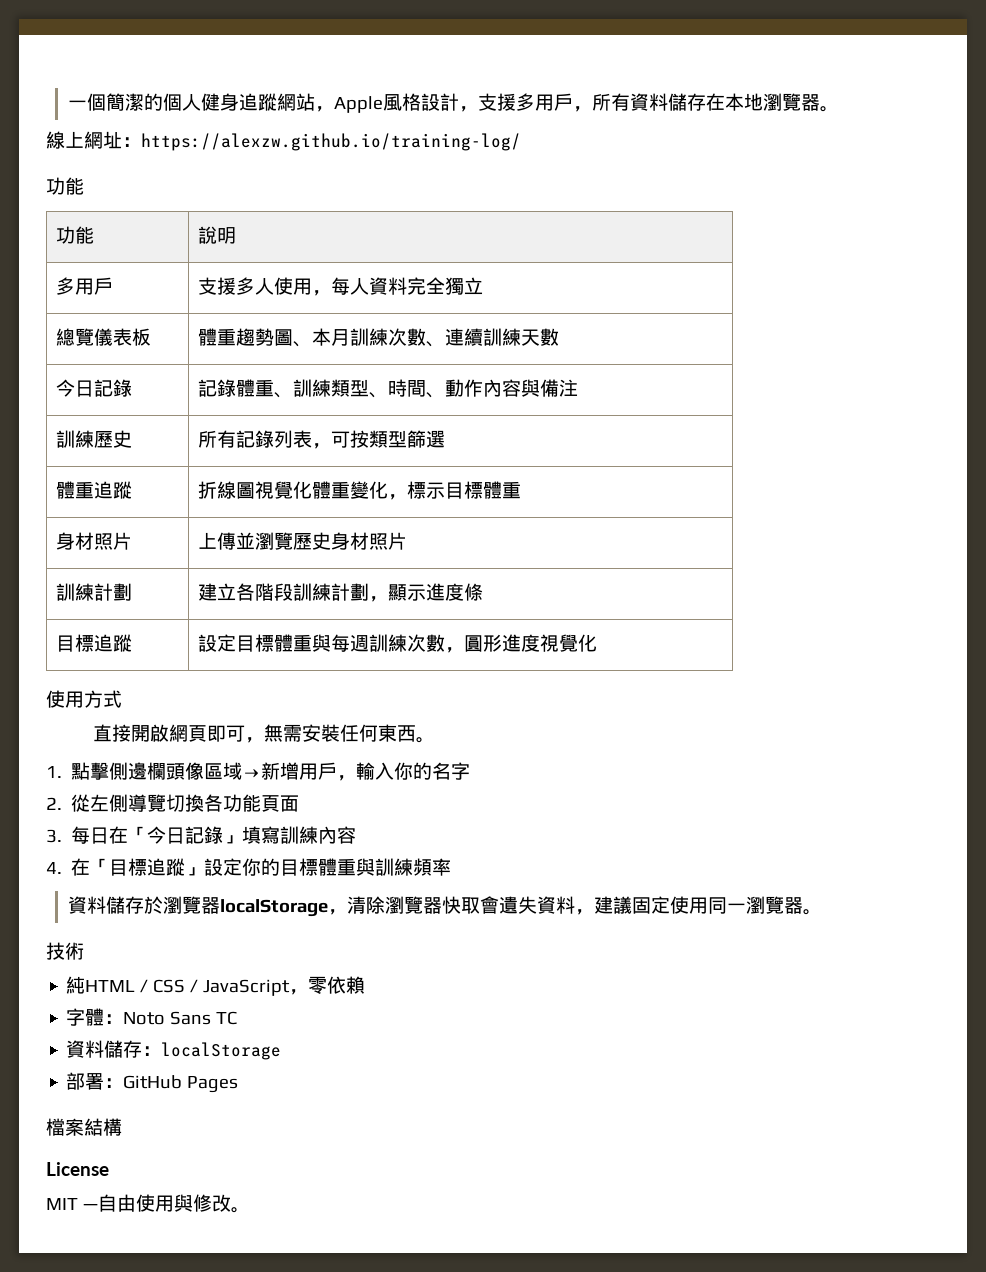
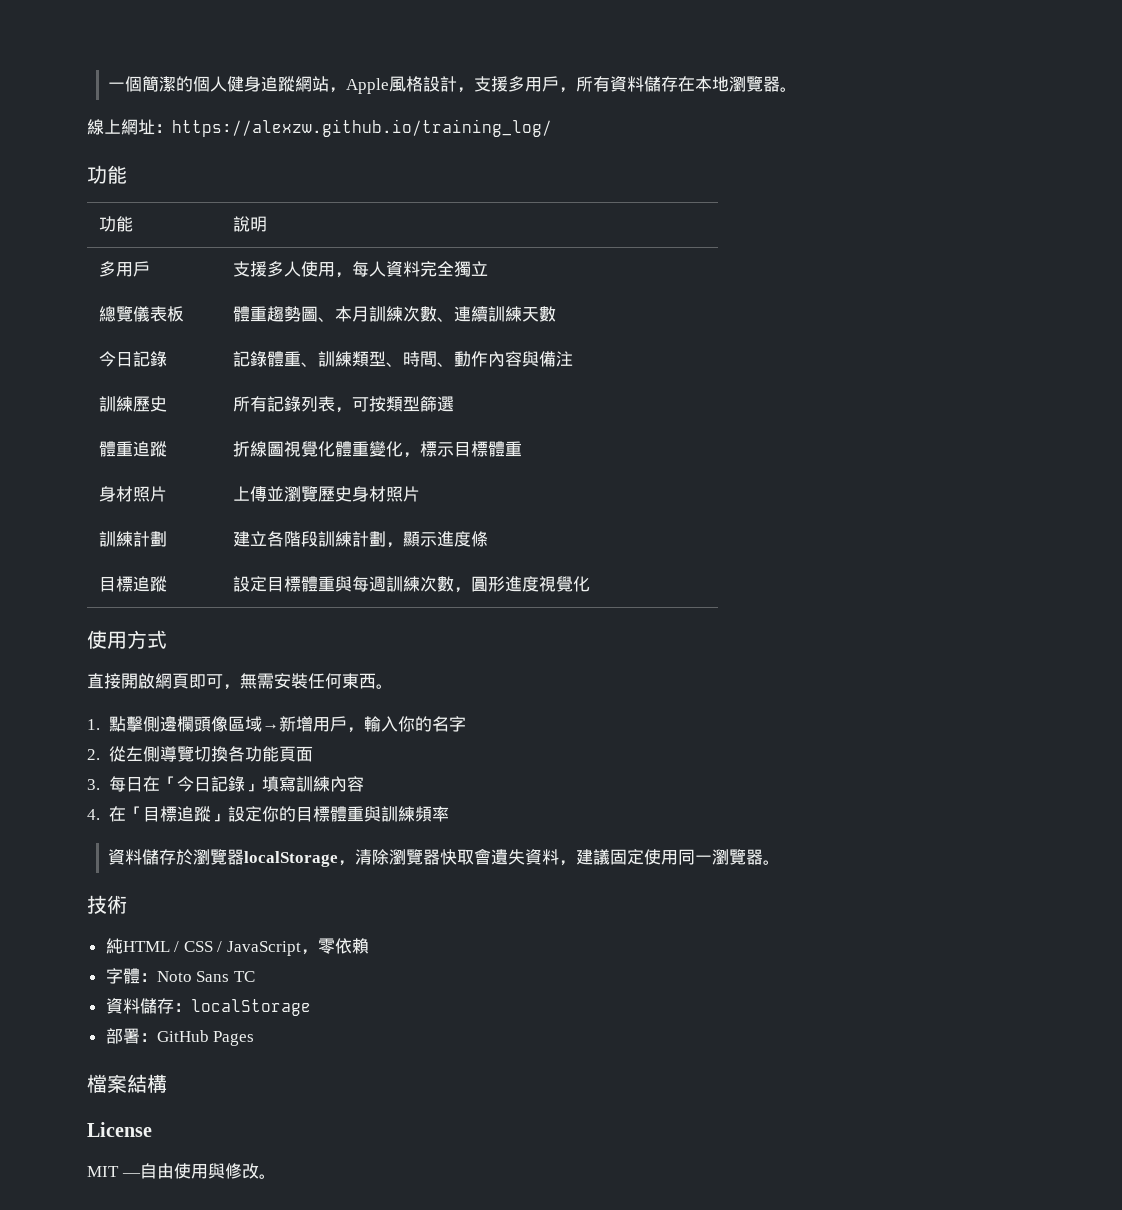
[141,133,521,151] https://alexzw.github.io/training-log/ -> [172,119,552,137] https://alexzw.github.io/training_log/

